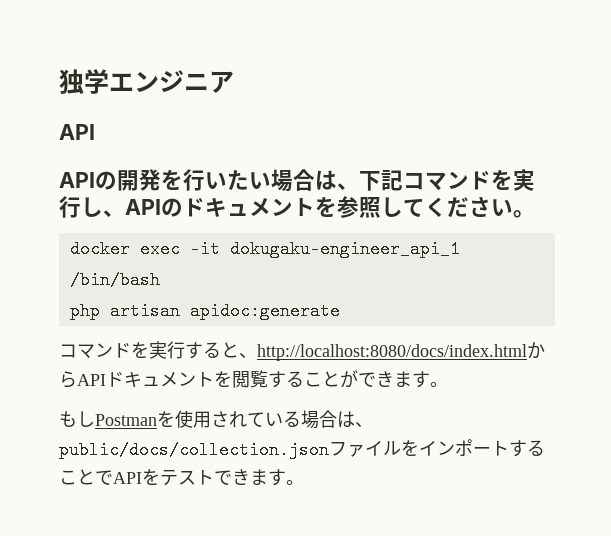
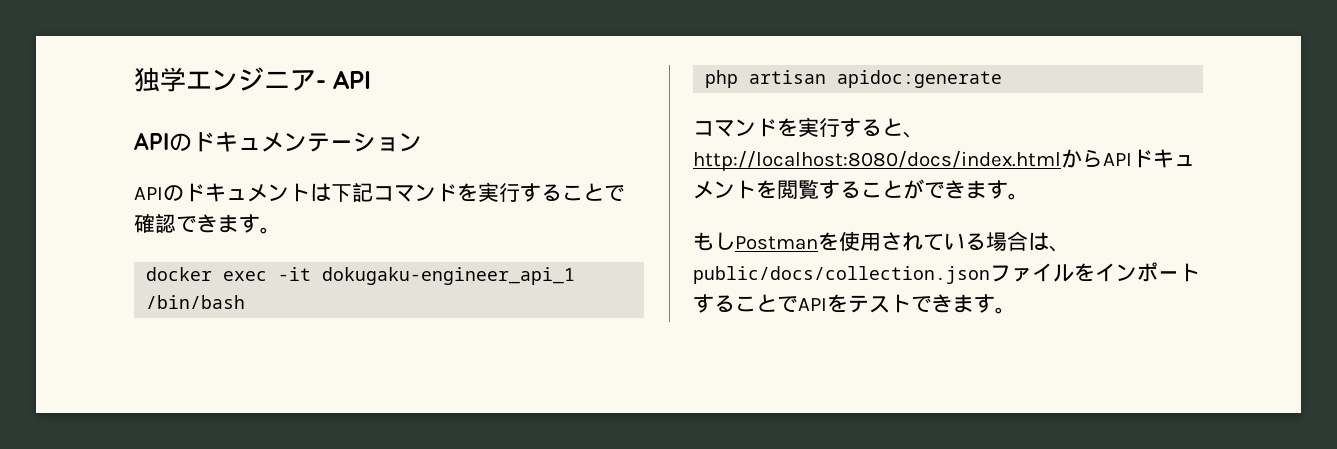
(234, 82) // -> [316,80,326,89] -
[117,169,359,192] 開発を行いたい場合は、 -> [192,132,422,152] [134,183,331,202] ドキュメンテーション // APIのドキュメントは
[81,196,513,218] し、APIのドキュメントを参照してください -> [520,183,625,202] [134,214,260,233] することで確認できます

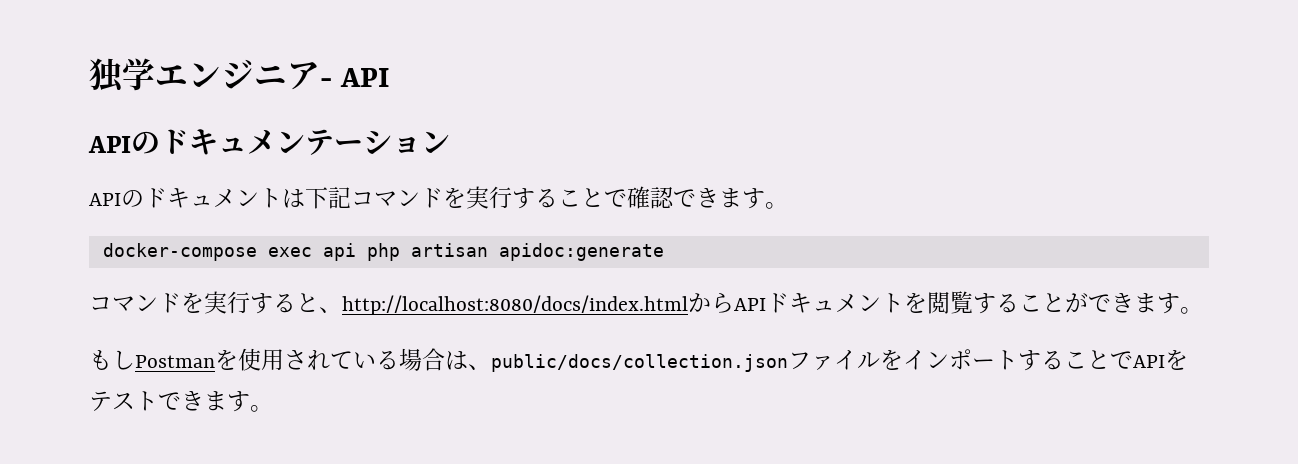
[146,267,576,285] [146,295,246,309] docker exec -it dokugaku-engineer_api_1 /bin/bash // -> [102,243,356,261] docker-compose exec api

